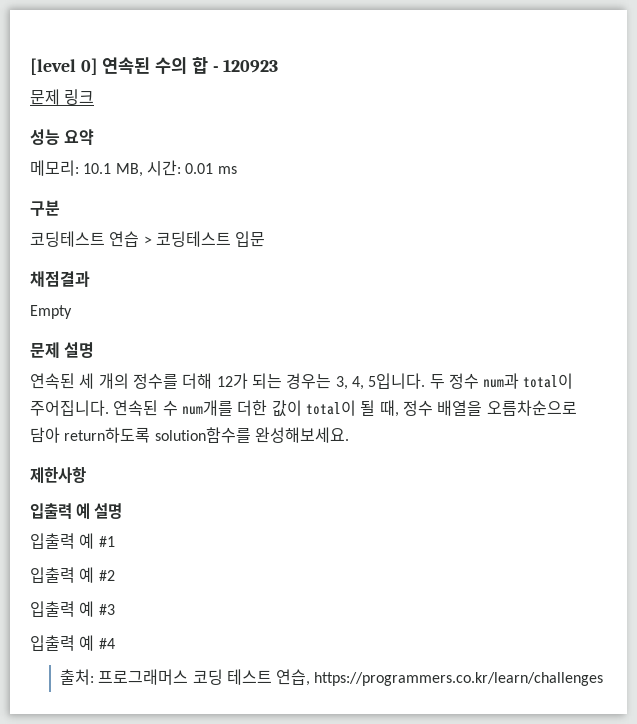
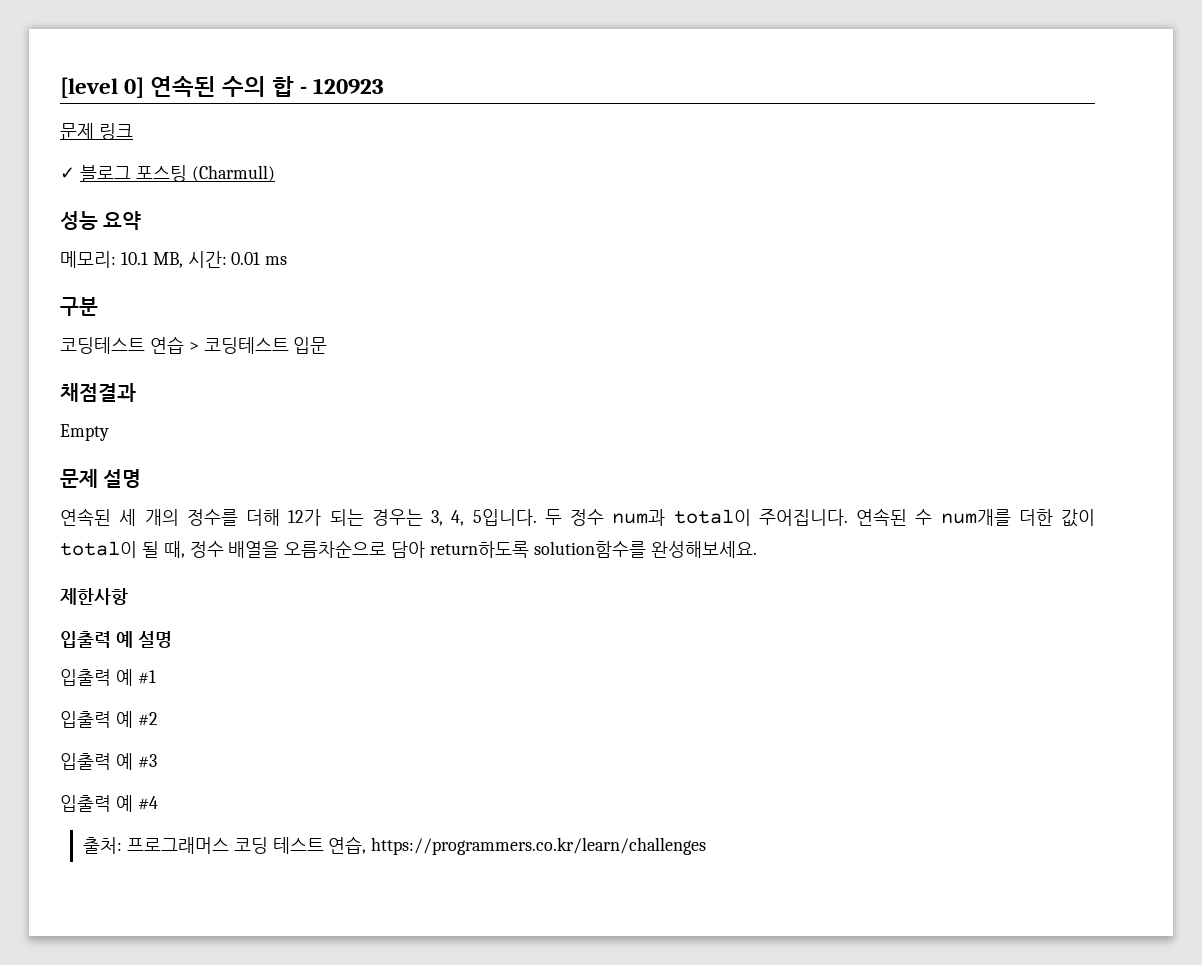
(95, 97) none -> [60,165,275,182] // ✓ 블로그 포스팅 (Charmull)

